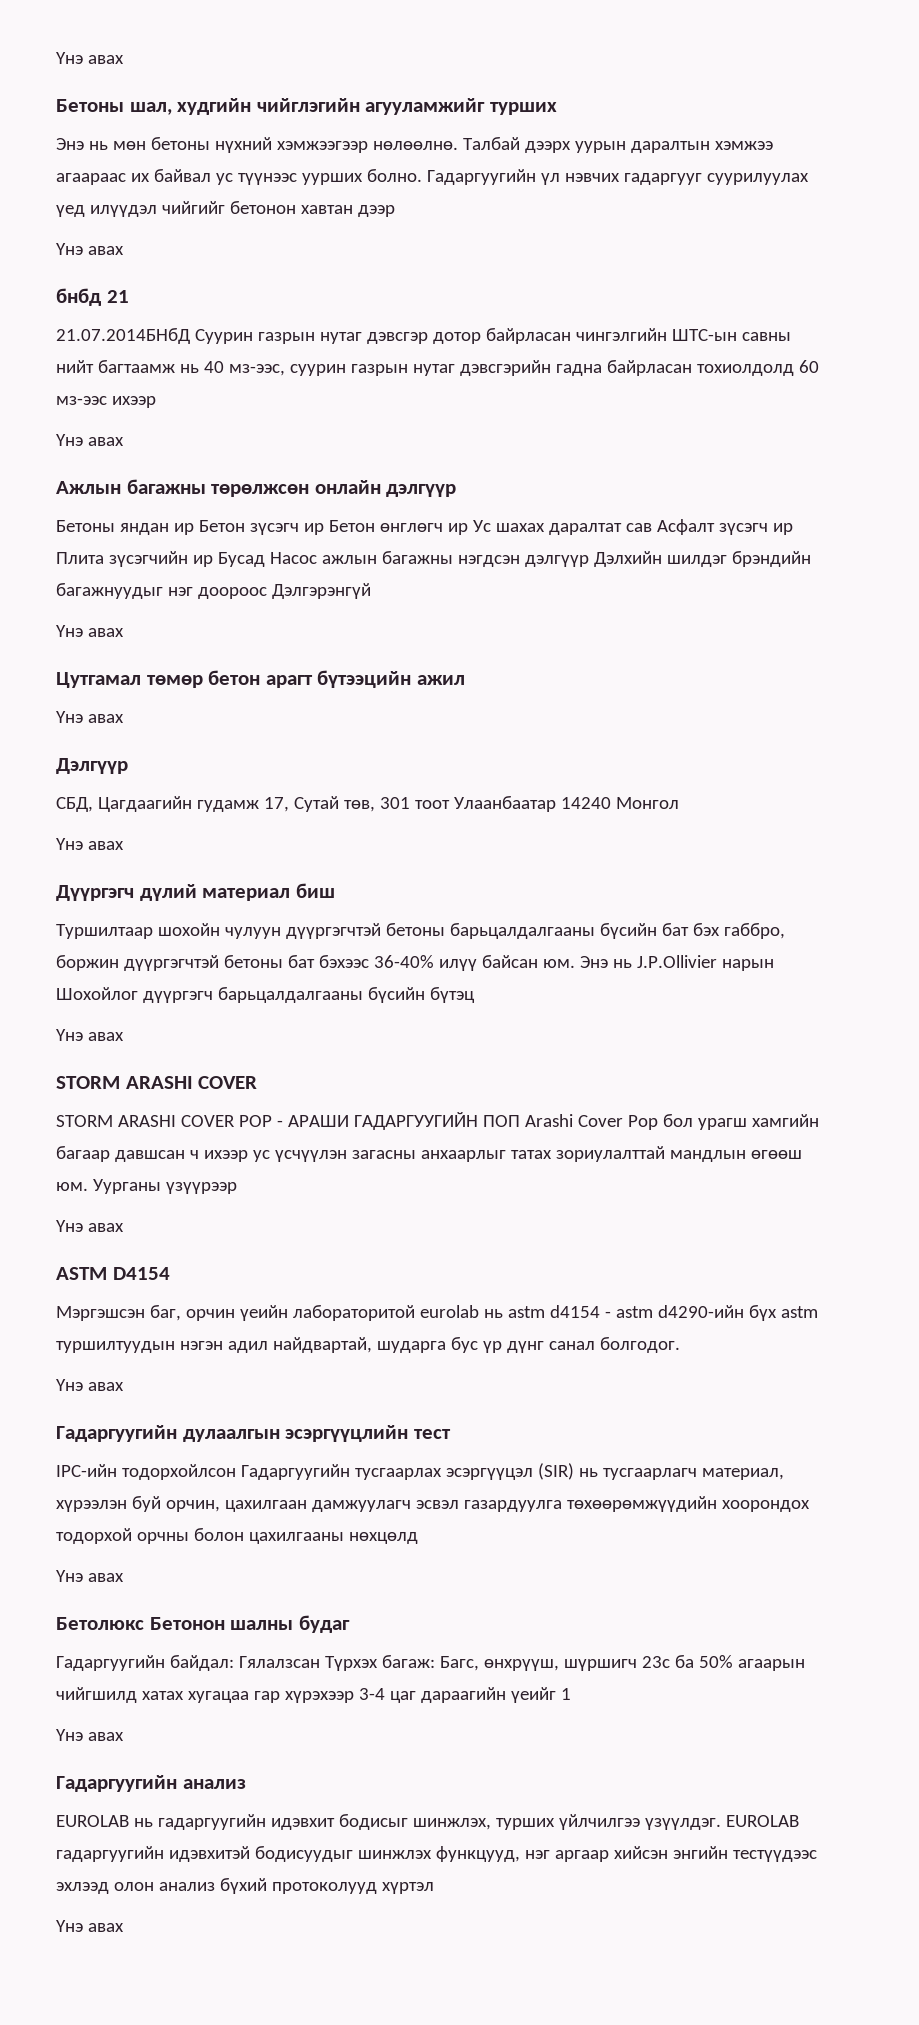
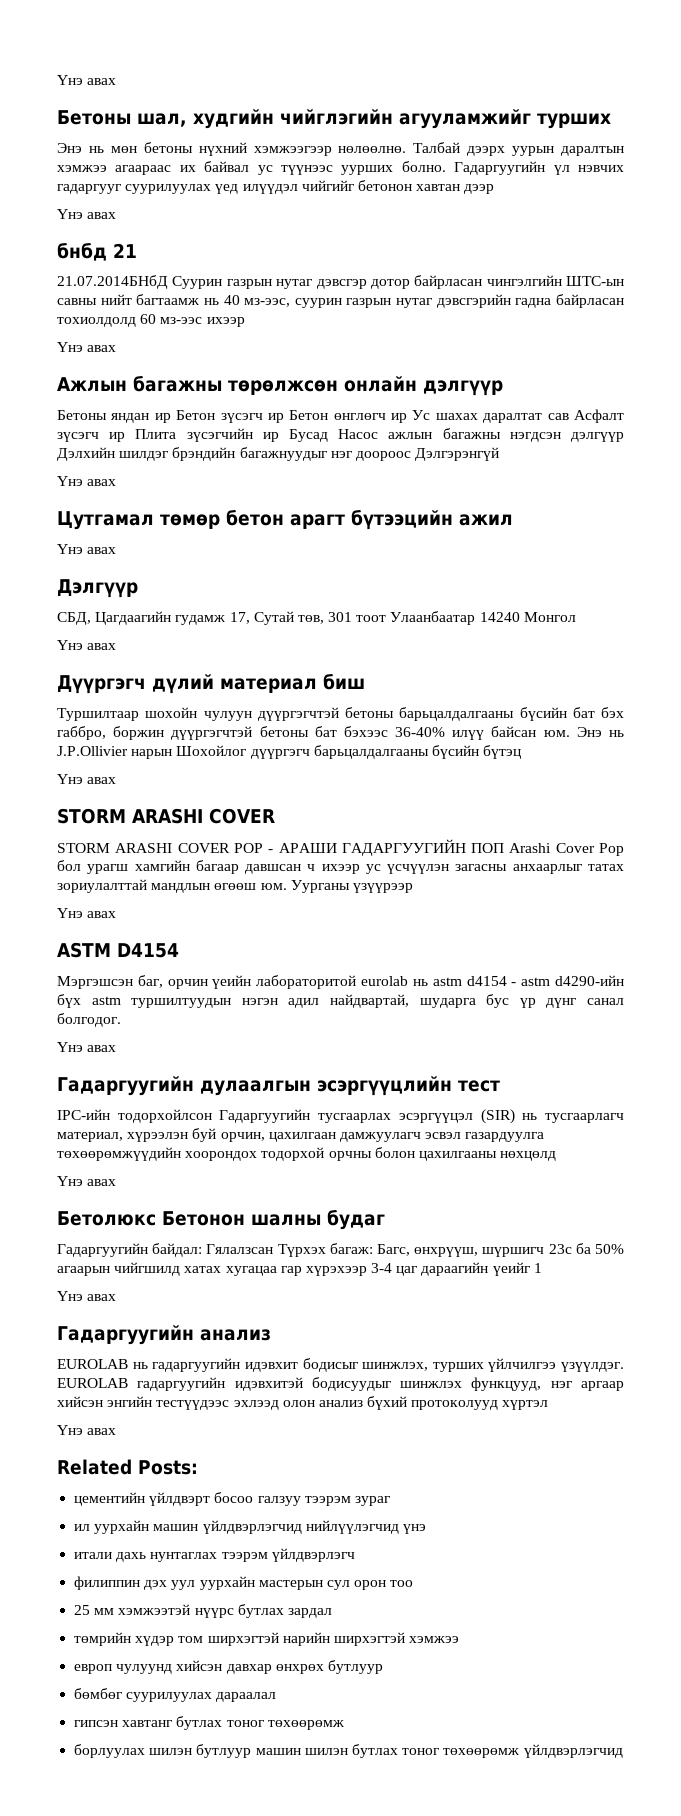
(124, 1927) none -> [57,1459,198,1475] [74,1492,390,1506] [74,1520,426,1534] [74,1548,355,1562] [74,1576,414,1590] [74,1604,332,1618] [74,1632,460,1646] [74,1660,383,1674] [74,1688,277,1702] [74,1716,344,1730] [74,1744,623,1758] // Related Posts: // цементийн үйлдвэрт босоо галзуу тээрэм зураг // ил уурхайн машин үйлдвэрлэгчид нийлүүлэгчид үнэ // итали дахь нунтаглах тээрэм үйлдвэрлэгч // филиппин дэх уул уурхайн мастерын сул орон тоо // 25 мм хэмжээтэй нүүрс бутлах зардал // төмрийн хүдэр том ширхэгтэй нарийн ширхэгтэй хэмжээ // европ чулуунд хийсэн давхар өнхрөх бутлуур // бөмбөг суурилуулах дараалал // гипсэн хавтанг бутлах тоног төхөөрөмж // борлуулах шилэн бутлуур машин шилэн бутлах тоног төхөөрөмж үйлдвэрлэгчид

